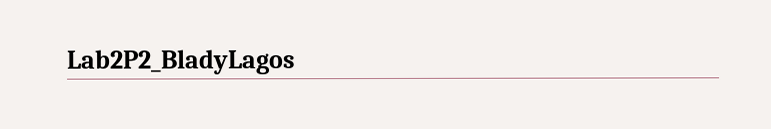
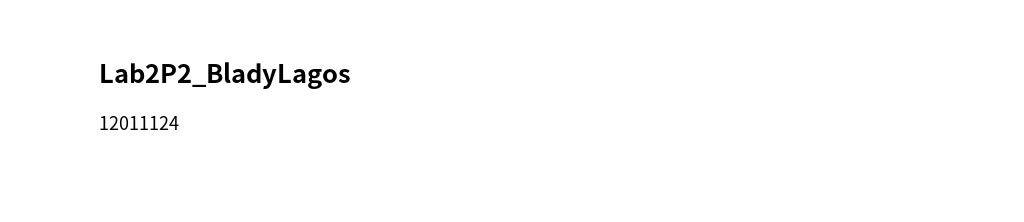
(296, 62) none -> [99,116,179,130] // 12011124

